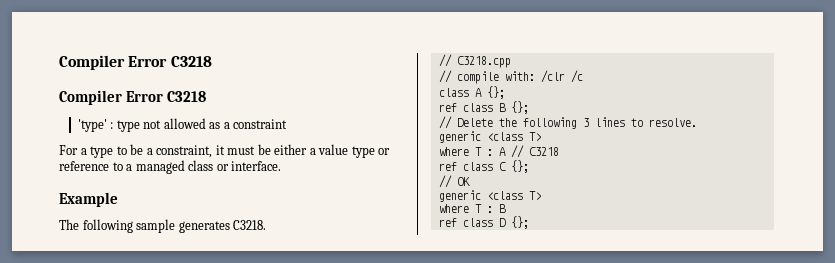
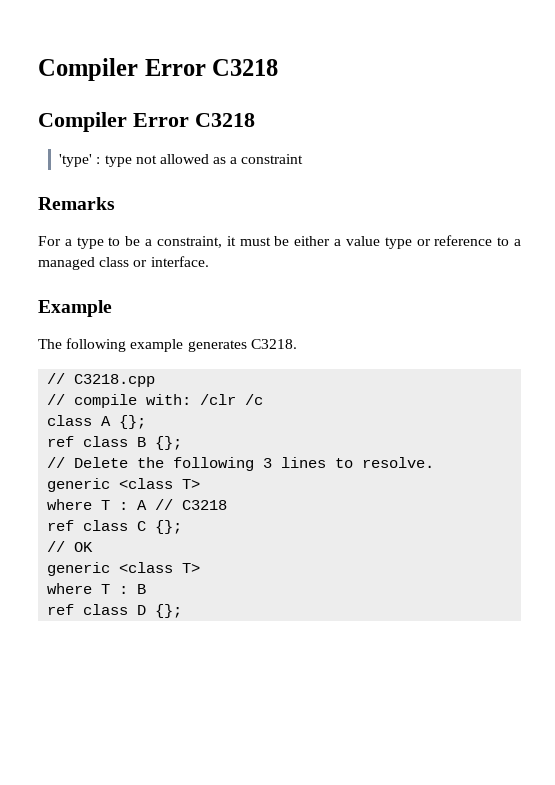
(288, 124) none -> [38,197,115,210] // Remarks
[136,219,176,233] sample -> [130,339,184,352] example

